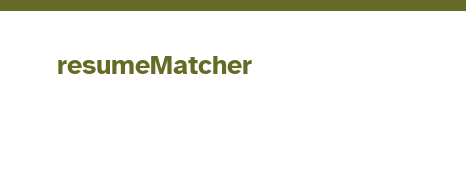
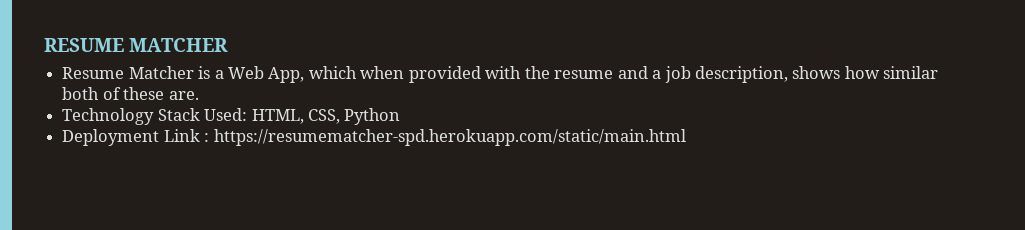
[57,56,252,74] resumeMatcher -> [44,38,229,52] [62,66,939,83] [62,87,199,100] [62,108,401,125] [62,129,686,146] RESUME MATCHER // Resume Matcher is a Web App, which when provided with the resume and a job description, shows how similar both of these are. // Technology Stack Used: HTML, CSS, Python // Deployment Link : https://resumematcher-spd.herokuapp.com/static/main.html

